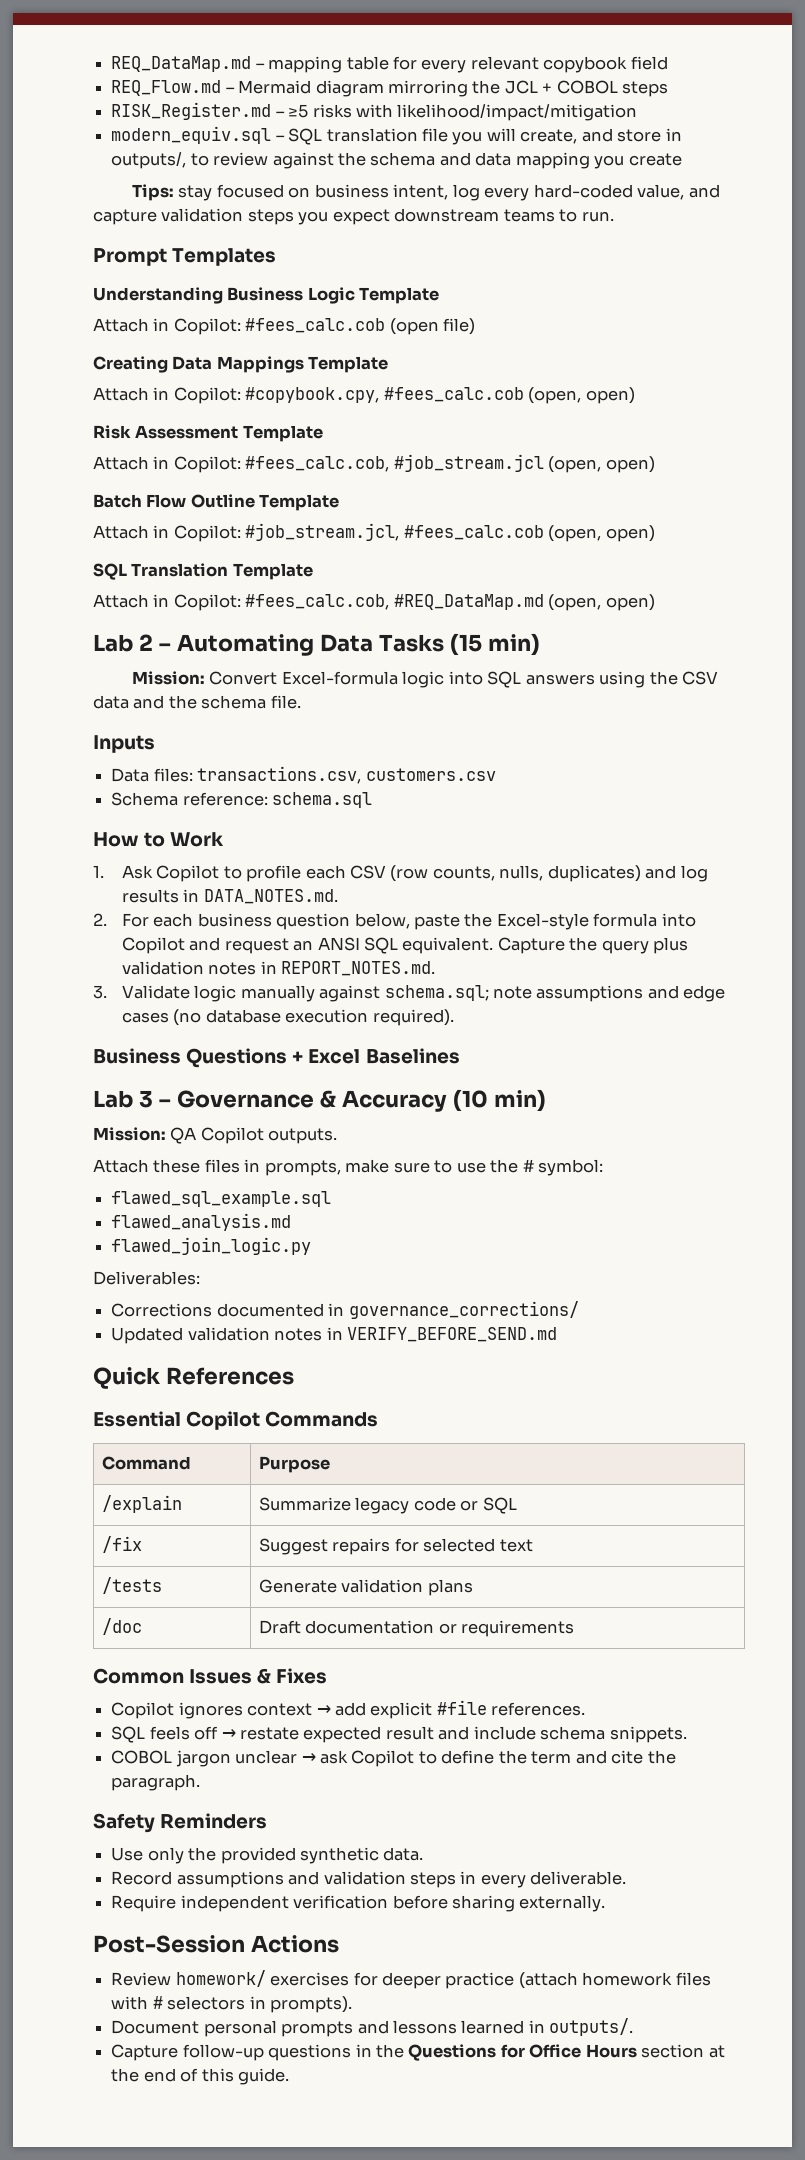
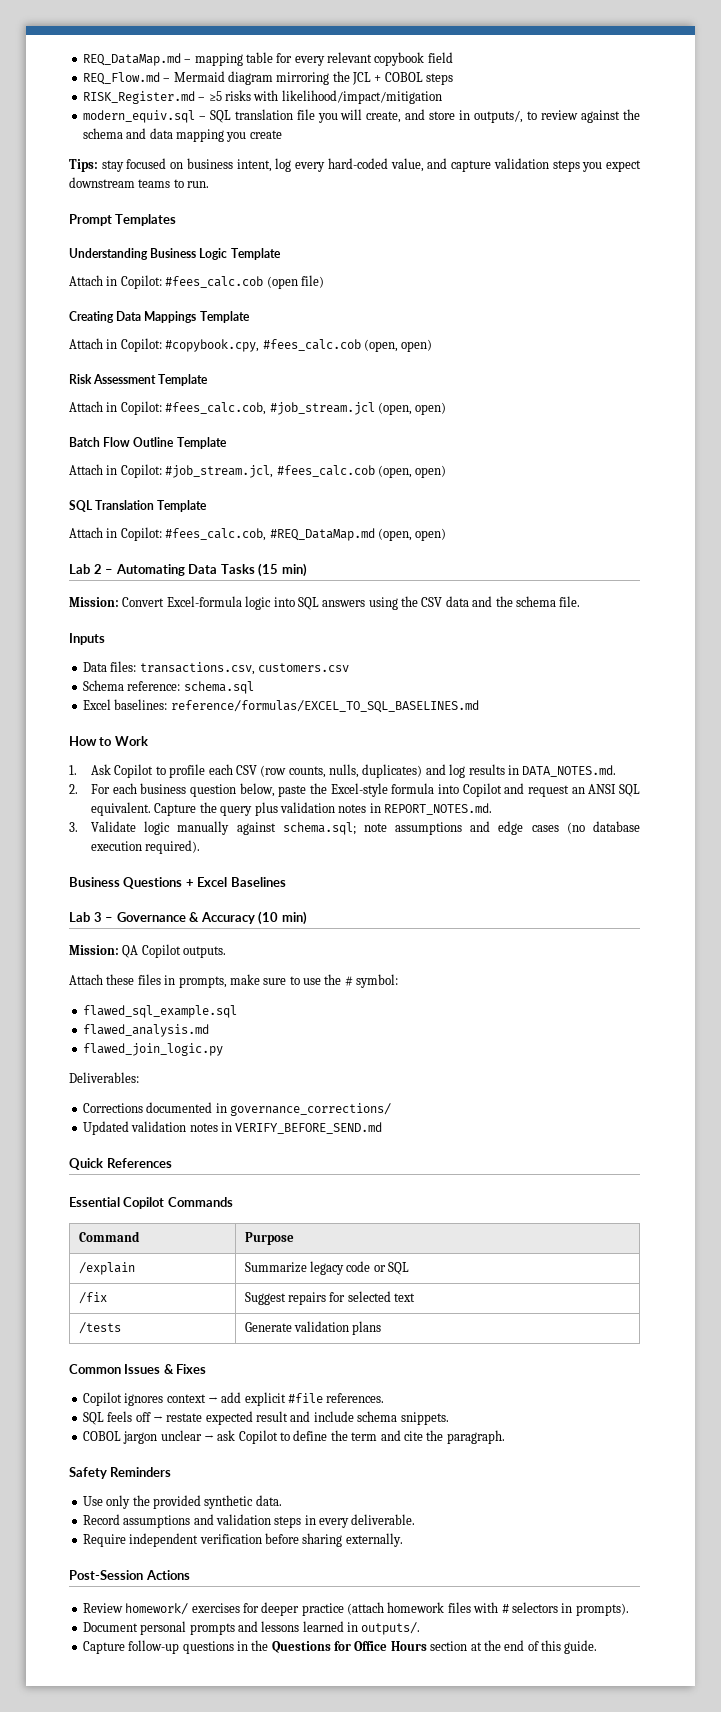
(373, 800) none -> [82,699,479,713] // Excel baselines: reference/formulas/EXCEL_TO_SQL_BASELINES.md
[102,1618,143,1635] [259,1620,575,1637] // /doc | Draft documentation or requirements -> (382, 1328) none

